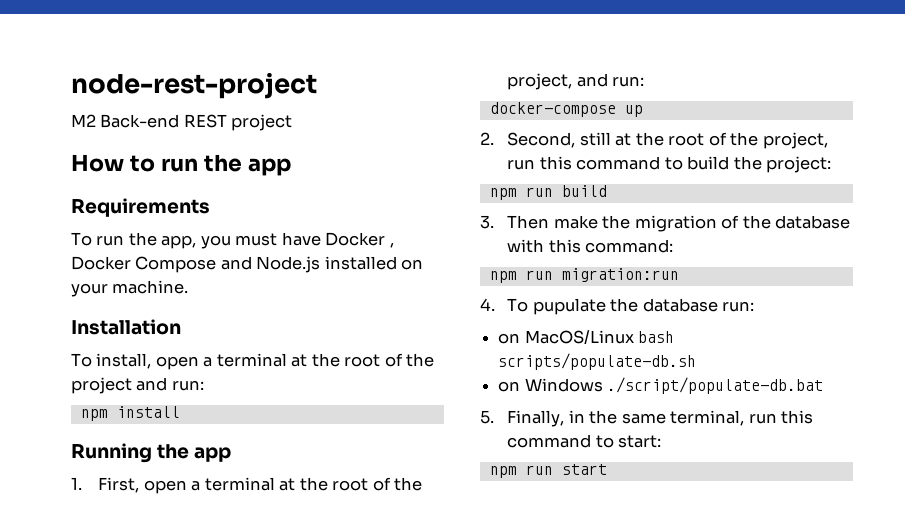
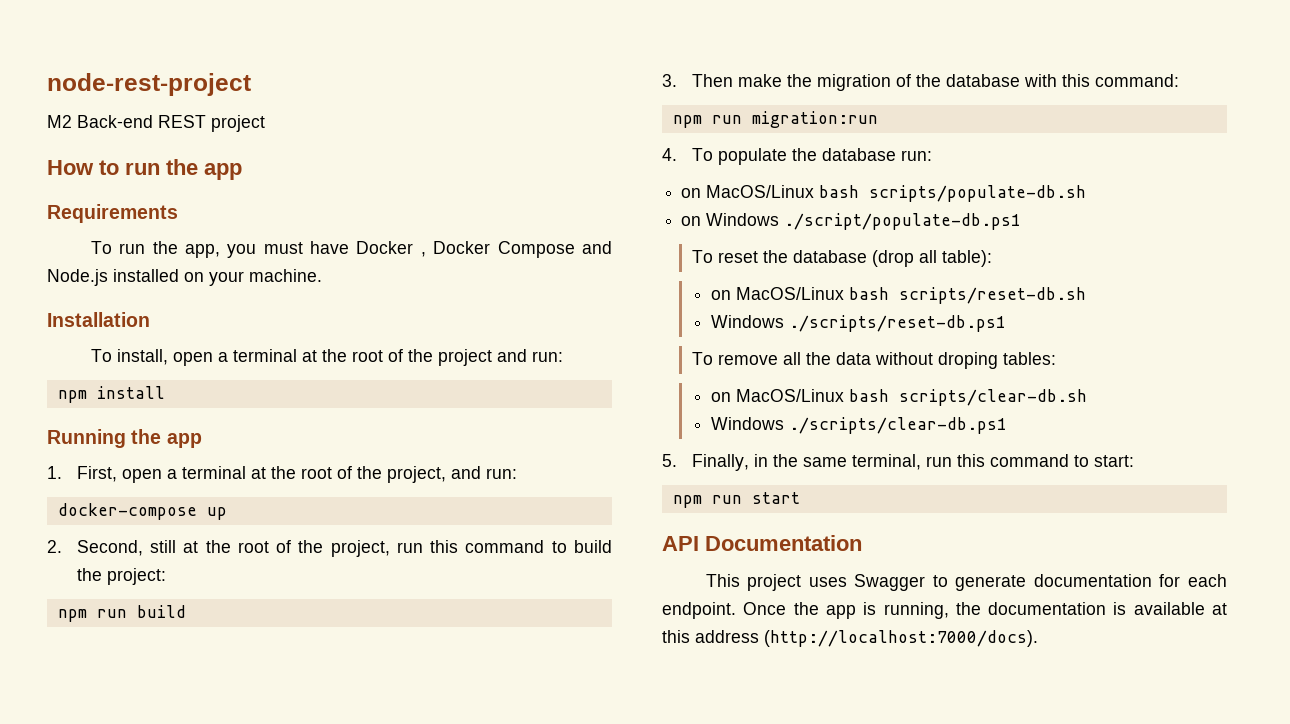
[532,298,606,315] pupulate -> [717,148,787,165] populate
[607,377,824,394] ./script/populate-db.bat -> [784,213,1022,230] [691,250,992,267] [710,287,1086,304] [710,315,1006,332] [691,352,1056,369] [710,389,1087,406] [710,417,1007,434] ./script/populate-db.ps1 // To reset the database (drop all table): // on MacOS/Linux bash scripts/reset-db.sh // Windows ./scripts/reset-db.ps1 // To remove all the data without droping tables: // on MacOS/Linux bash scripts/clear-db.sh // Windows ./scripts/clear-db.ps1
(607, 469) none -> [662,535,862,551] [705,574,1227,591] [662,602,1227,619] [662,630,1038,647] // API Documentation // This project uses Swagger to generate documentation for each endpoint. Once the app is running, the documentation is available at this address (http://localhost:7000/docs).

